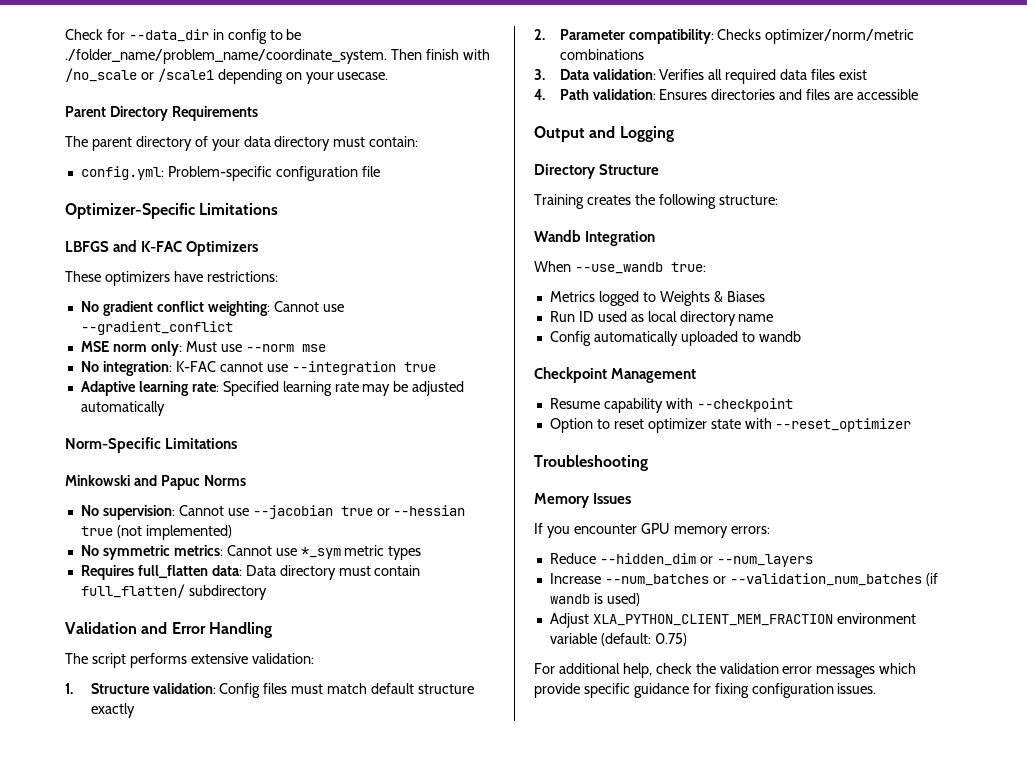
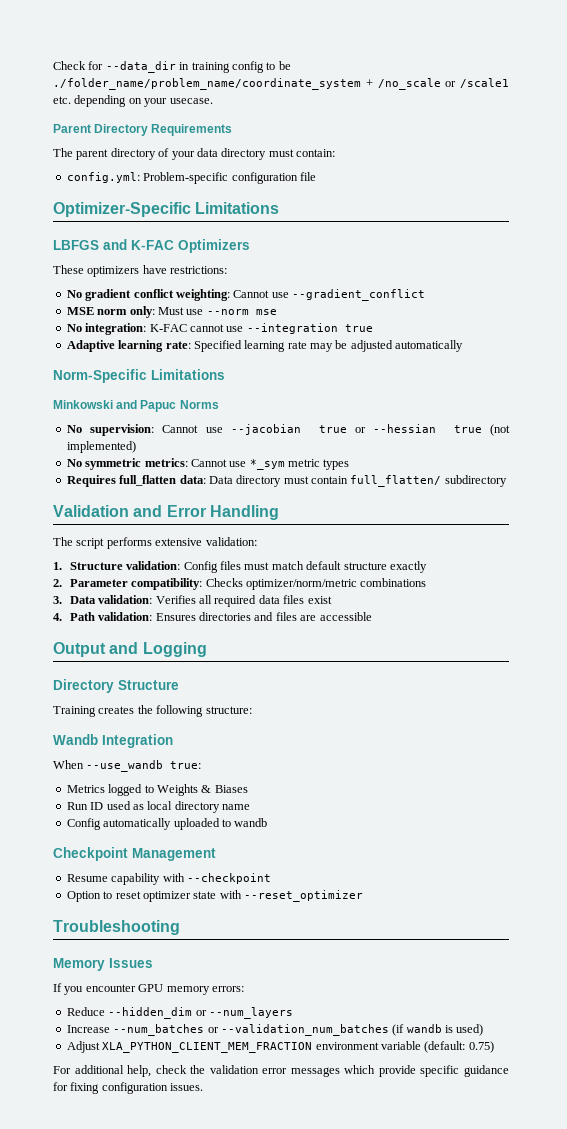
(224, 34) none -> [191,62,230,73] training
[65,49,490,64] ./folder_name/problem_name/coordinate_system. Then finish with -> [53,78,373,90] ./folder_name/problem_name/coordinate_system +
(214, 75) none -> [53,96,71,104] etc.

